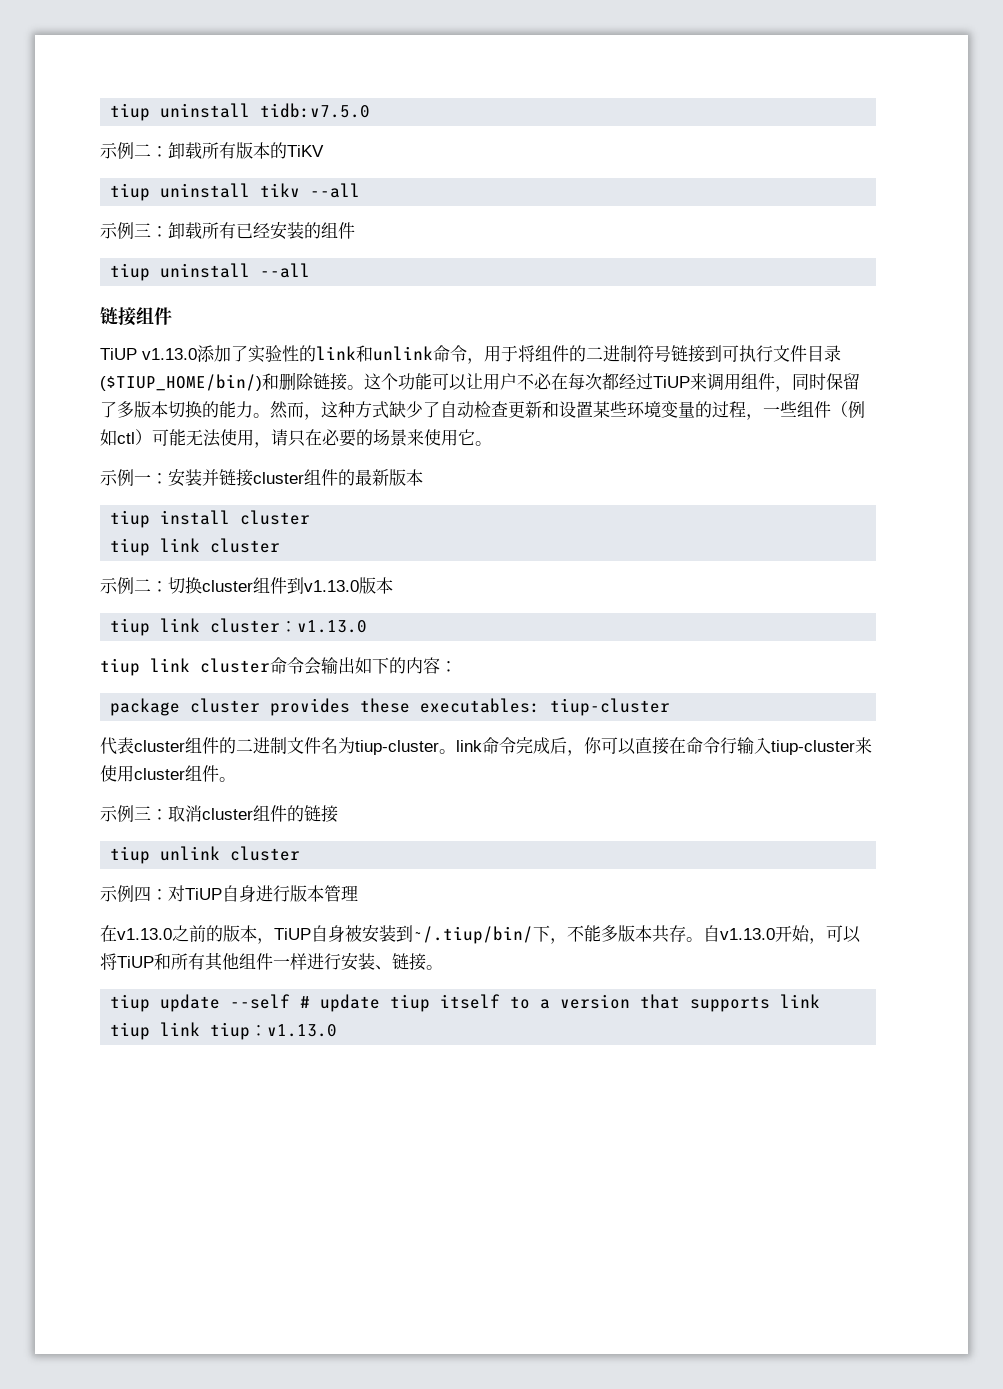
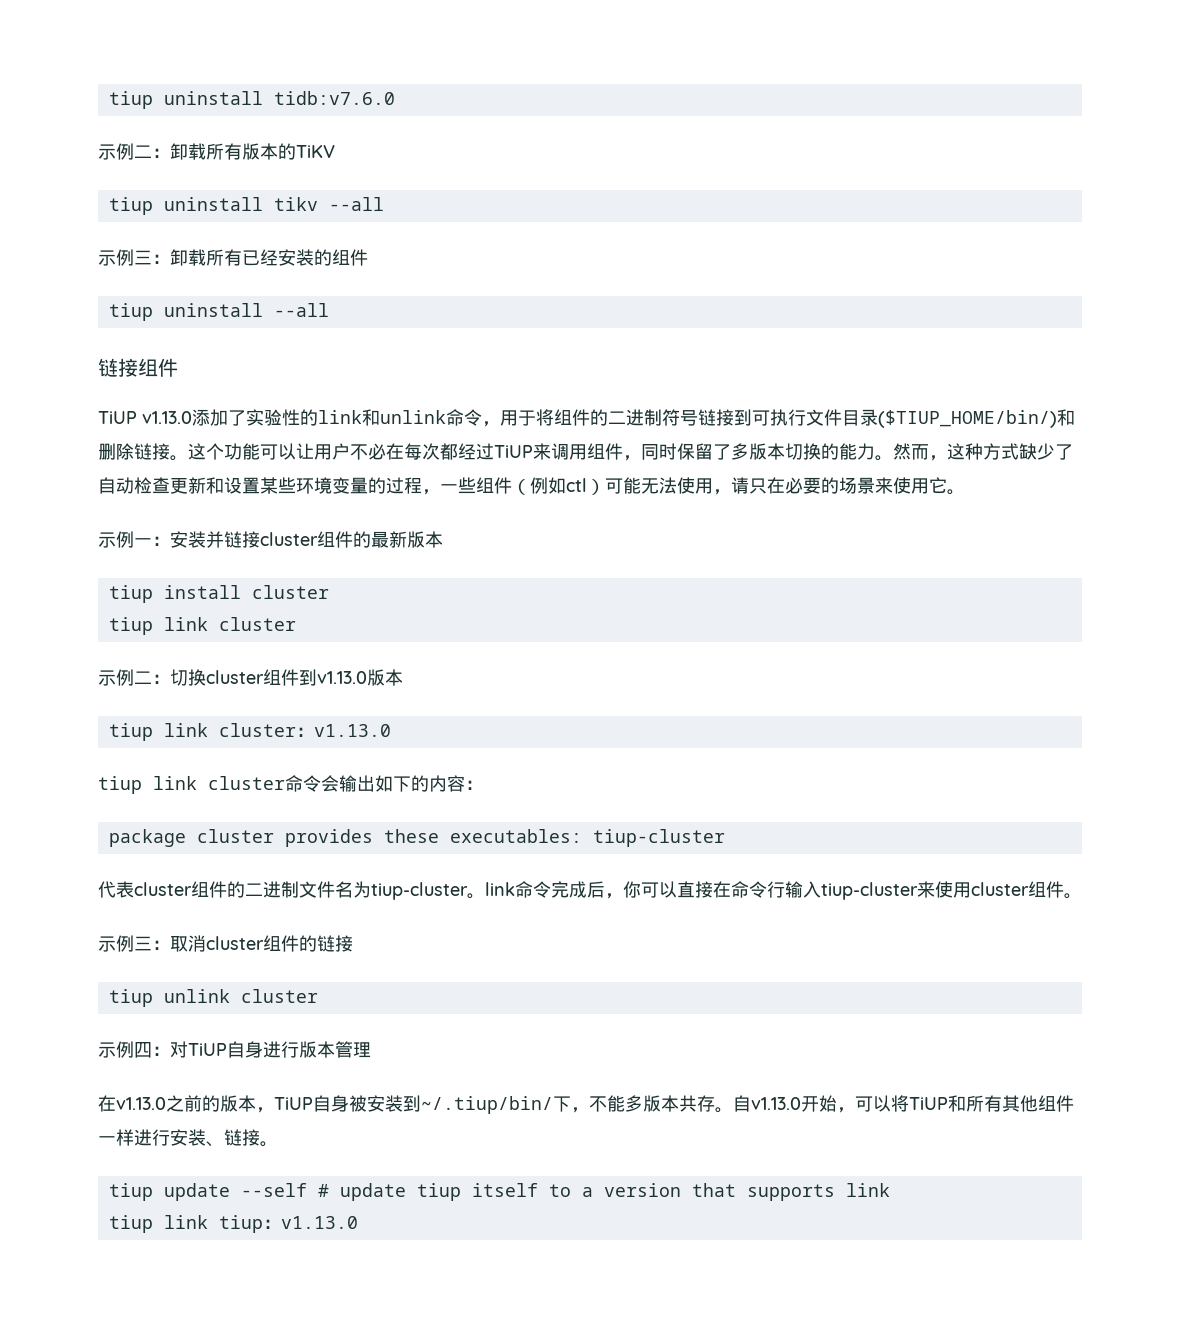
[110,103,371,121] tiup uninstall tidb:v7.5.0 -> [108,91,395,109] tiup uninstall tidb:v7.6.0

